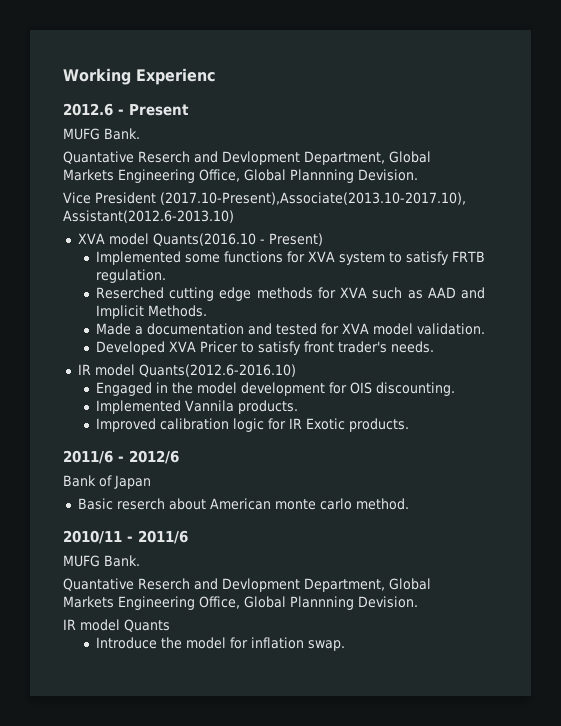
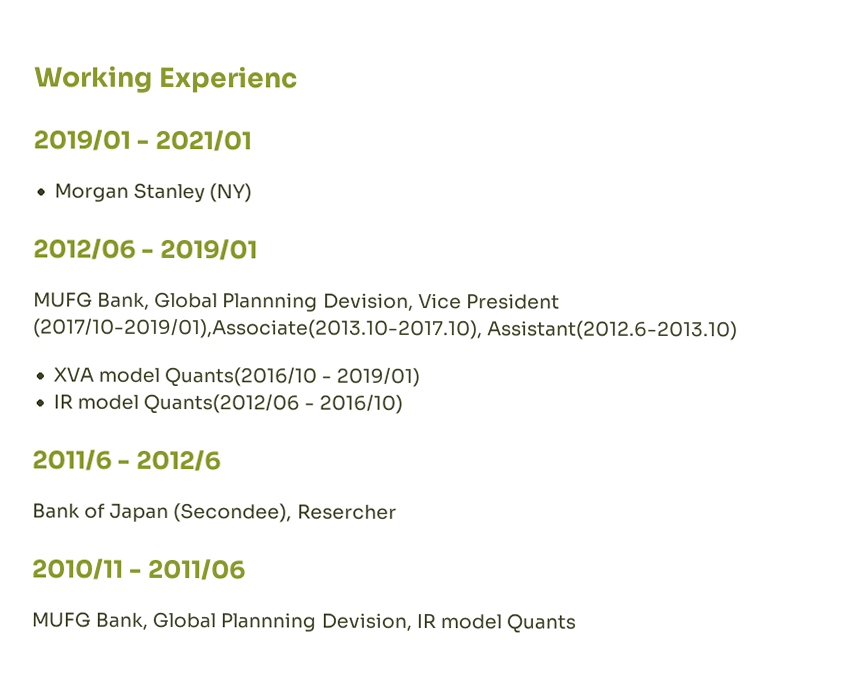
[63,103,189,116] [63,128,140,140] [63,151,431,165] [63,169,418,183] 2012.6 - Present // MUFG Bank. // Quantative Reserch and Devlopment Department, Global Markets Engineering Office, Global Plannning Devision. // -> [33,129,252,152] [53,182,253,203] [33,238,258,261] [33,291,414,312] 2019/01 - 2021/01 // Morgan Stanley (NY) // 2012/06 - 2019/01 // MUFG Bank, Global Plannning Devision,
[160,192,466,205] (2017.10-Present),Associate(2013.10-2017.10), -> [33,318,483,340] (2017/10-2019/01),Associate(2013.10-2017.10),
[152,233,323,246] [95,251,486,265] [95,269,166,283] [95,287,486,301] [95,305,207,319] [95,323,485,335] [95,341,434,355] [77,364,296,377] [95,382,455,396] [95,400,298,414] [95,418,409,432] Quants(2016.10 - Present) // Implemented some functions for XVA system to satisfy FRTB regulation. // Reserched cutting edge methods for XVA such as AAD and Implicit Methods. // Made a documentation and tested for XVA model validation. // Developed XVA Pricer to satisfy front trader's needs. // IR model Quants(2012.6-2016.10) // Engaged in the model development for OIS discounting. // Implemented Vannila products. // Improved calibration logic for IR Exotic products. -> [164,366,421,388] [52,393,404,415] Quants(2016/10 - 2019/01) // IR model Quants(2012/06 - 2016/10)
[77,498,409,510] // Basic reserch about American monte carlo method. -> [173,502,397,523] (Secondee), Resercher
[138,530,188,544] [63,555,140,567] [63,578,431,592] [63,596,418,610] 2011/6 // MUFG Bank. // Quantative Reserch and Devlopment Department, Global Markets Engineering Office, Global Plannning Devision. // -> [147,558,246,581] [31,611,412,632] 2011/06 // MUFG Bank, Global Plannning Devision,
[95,637,345,651] // Introduce the model for inflation swap. -> (576, 623) none

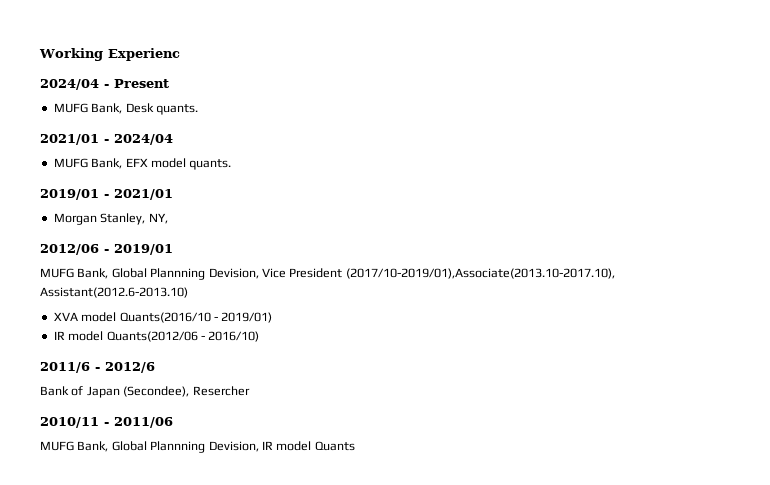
(299, 79) none -> [40,79,169,90] [53,103,198,115] [40,134,173,145] [53,158,232,170] // 2024/04 - Present // MUFG Bank, Desk quants. // 2021/01 - 2024/04 // MUFG Bank, EFX model quants.
[133,182,253,203] Stanley (NY) -> [100,213,168,225] Stanley, NY,

